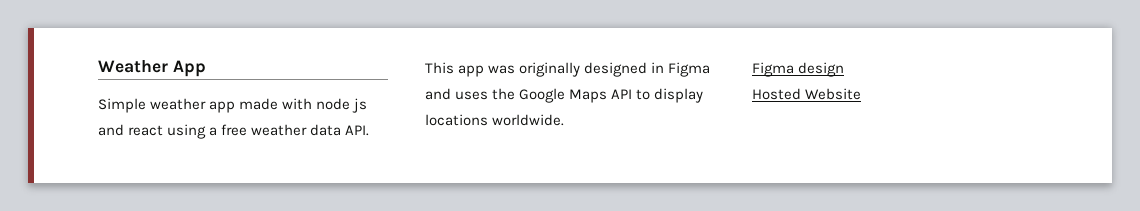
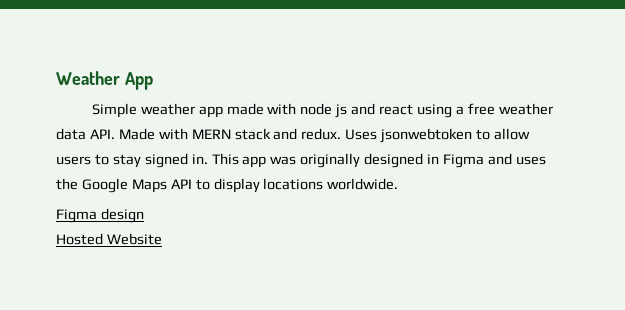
(370, 130) none -> [118,128,531,143] [56,153,208,168] Made with MERN stack and redux. Uses jsonwebtoken to allow users to stay signed in.

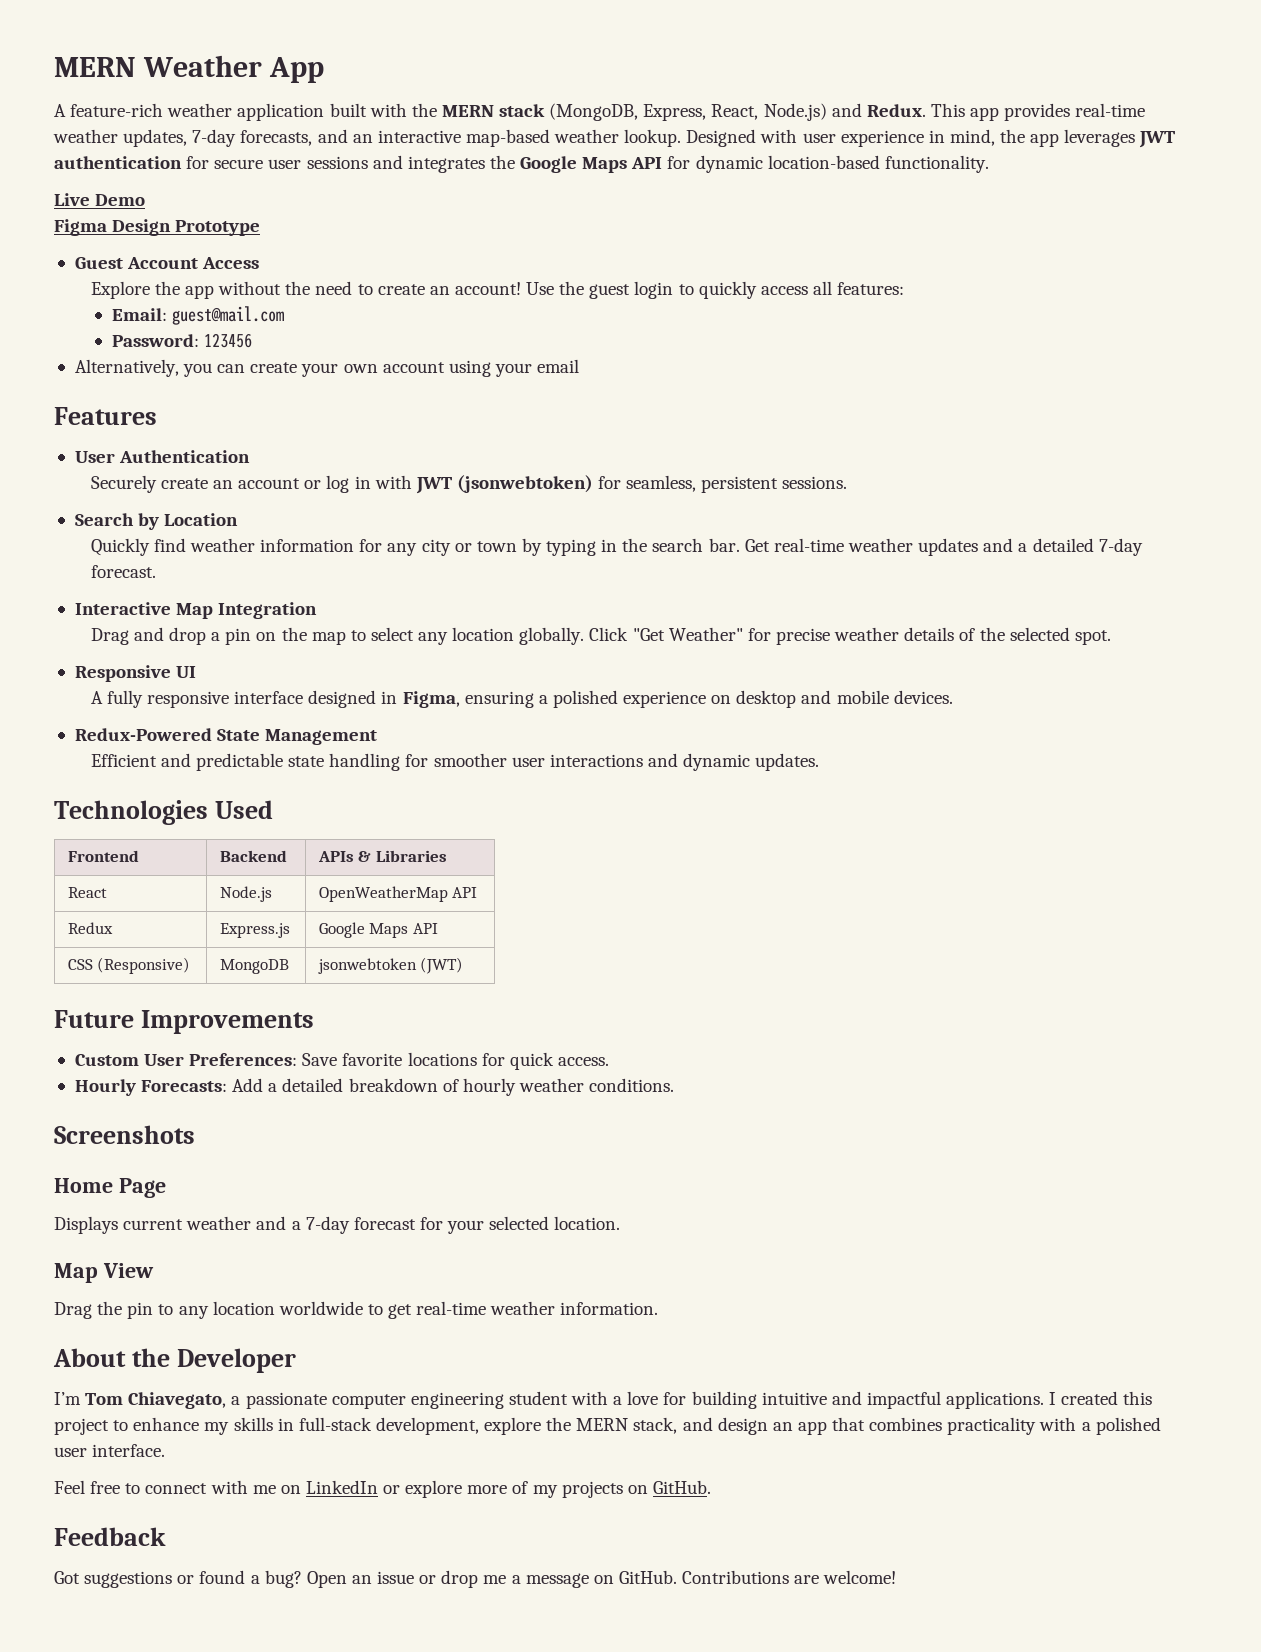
(56, 78) none -> [54,57,136,77] MERN
[91,103,553,118] [56,128,531,143] [56,153,546,168] [56,178,399,193] [56,208,144,223] [56,233,162,245] Simple weather app made with node js and react using a free weather data API. Made with MERN stack and redux. Uses jsonwebtoken to allow users to stay signed in. This app was originally designed in Figma and uses the Google Maps API to display locations worldwide. // Figma design // Hosted Website -> [54,103,1146,121] [53,129,1176,148] [54,155,989,173] [54,193,146,206] [54,219,261,236] [74,257,260,269] [90,281,905,299] [111,306,284,325] [111,333,252,348] [74,359,580,377] [54,407,157,425] [74,450,251,463] [90,475,848,494] [74,513,239,530] [90,538,1143,556] [90,565,156,578] [74,602,318,619] [90,627,1111,645] [74,665,197,682] [90,690,953,708] [74,728,378,745] [90,753,820,771] [54,800,273,825] [67,850,139,862] [219,850,287,862] [317,850,448,862] [67,887,107,898] [219,886,272,902] [318,886,478,902] [67,922,113,934] [219,923,290,938] [318,922,439,938] [67,957,191,974] [219,959,289,974] [317,957,464,974] [54,1010,314,1034] [74,1052,609,1070] [74,1078,675,1096] [54,1125,195,1144] [54,1178,166,1198] [54,1216,621,1234] [54,1263,154,1283] [54,1301,659,1319] [53,1348,296,1373] [54,1391,1153,1409] [54,1417,1161,1435] [54,1444,166,1457] [54,1480,711,1498] [54,1527,166,1546] [54,1570,897,1588] A feature-rich weather application built with the MERN stack (MongoDB, Express, React, Node.js) and Redux. This app provides real-time weather updates, 7-day forecasts, and an interactive map-based weather lookup. Designed with user experience in mind, the app leverages JWT authentication for secure user sessions and integrates the Google Maps API for dynamic location-based functionality. // Live Demo // Figma Design Prototype // Guest Account Access // Explore the app without the need to create an account! Use the guest login to quickly access all features: // Email: guest@mail.com // Password: 123456 // Alternatively, you can create your own account using your email // Features // User Authentication // Securely create an account or log in with JWT (jsonwebtoken) for seamless, persistent sessions. // Search by Location // Quickly find weather information for any city or town by typing in the search bar. Get real-time weather updates and a detailed 7-day forecast. // Interactive Map Integration // Drag and drop a pin on the map to select any location globally. Click "Get Weather" for precise weather details of the selected spot. // Responsive UI // A fully responsive interface designed in Figma, ensuring a polished experience on desktop and mobile devices. // Redux-Powered State Management // Efficient and predictable state handling for smoother user interactions and dynamic updates. // Technologies Used // Frontend | Backend | APIs & Libraries // React | Node.js | OpenWeatherMap API // Redux | Express.js | Google Maps API // CSS (Responsive) | MongoDB | jsonwebtoken (JWT) // Future Improvements // Custom User Preferences: Save favorite locations for quick access. // Hourly Forecasts: Add a detailed breakdown of hourly weather conditions. // Screenshots // Home Page // Displays current weather and a 7-day forecast for your selected location. // Map View // Drag the pin to any location worldwide to get real-time weather information. // About the Developer // I’m Tom Chiavegato, a passionate computer engineering student with a love for building intuitive and impactful applications. I created this project to enhance my skills in full-stack development, explore the MERN stack, and design an app that combines practicality with a polished user interface. // Feel free to connect with me on LinkedIn or explore more of my projects on GitHub. // Feedback // Got suggestions or found a bug? Open an issue or drop me a message on GitHub. Contributions are welcome!

